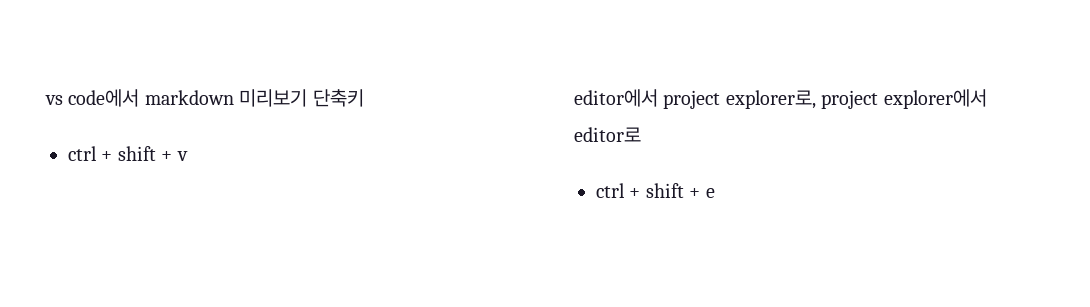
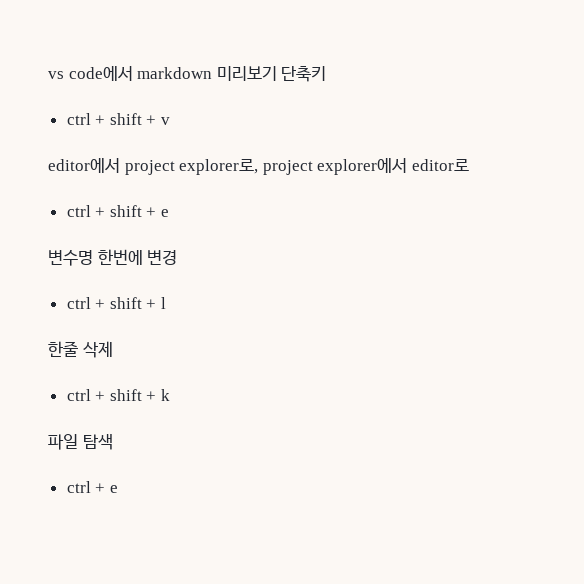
(715, 193) none -> [48,249,178,266] [66,297,167,309] [48,341,113,358] [66,389,171,401] [48,434,113,450] [66,481,118,493] // 변수명 한번에 변경 // ctrl + shift + l // 한줄 삭제 // ctrl + shift + k // 파일 탐색 // ctrl + e

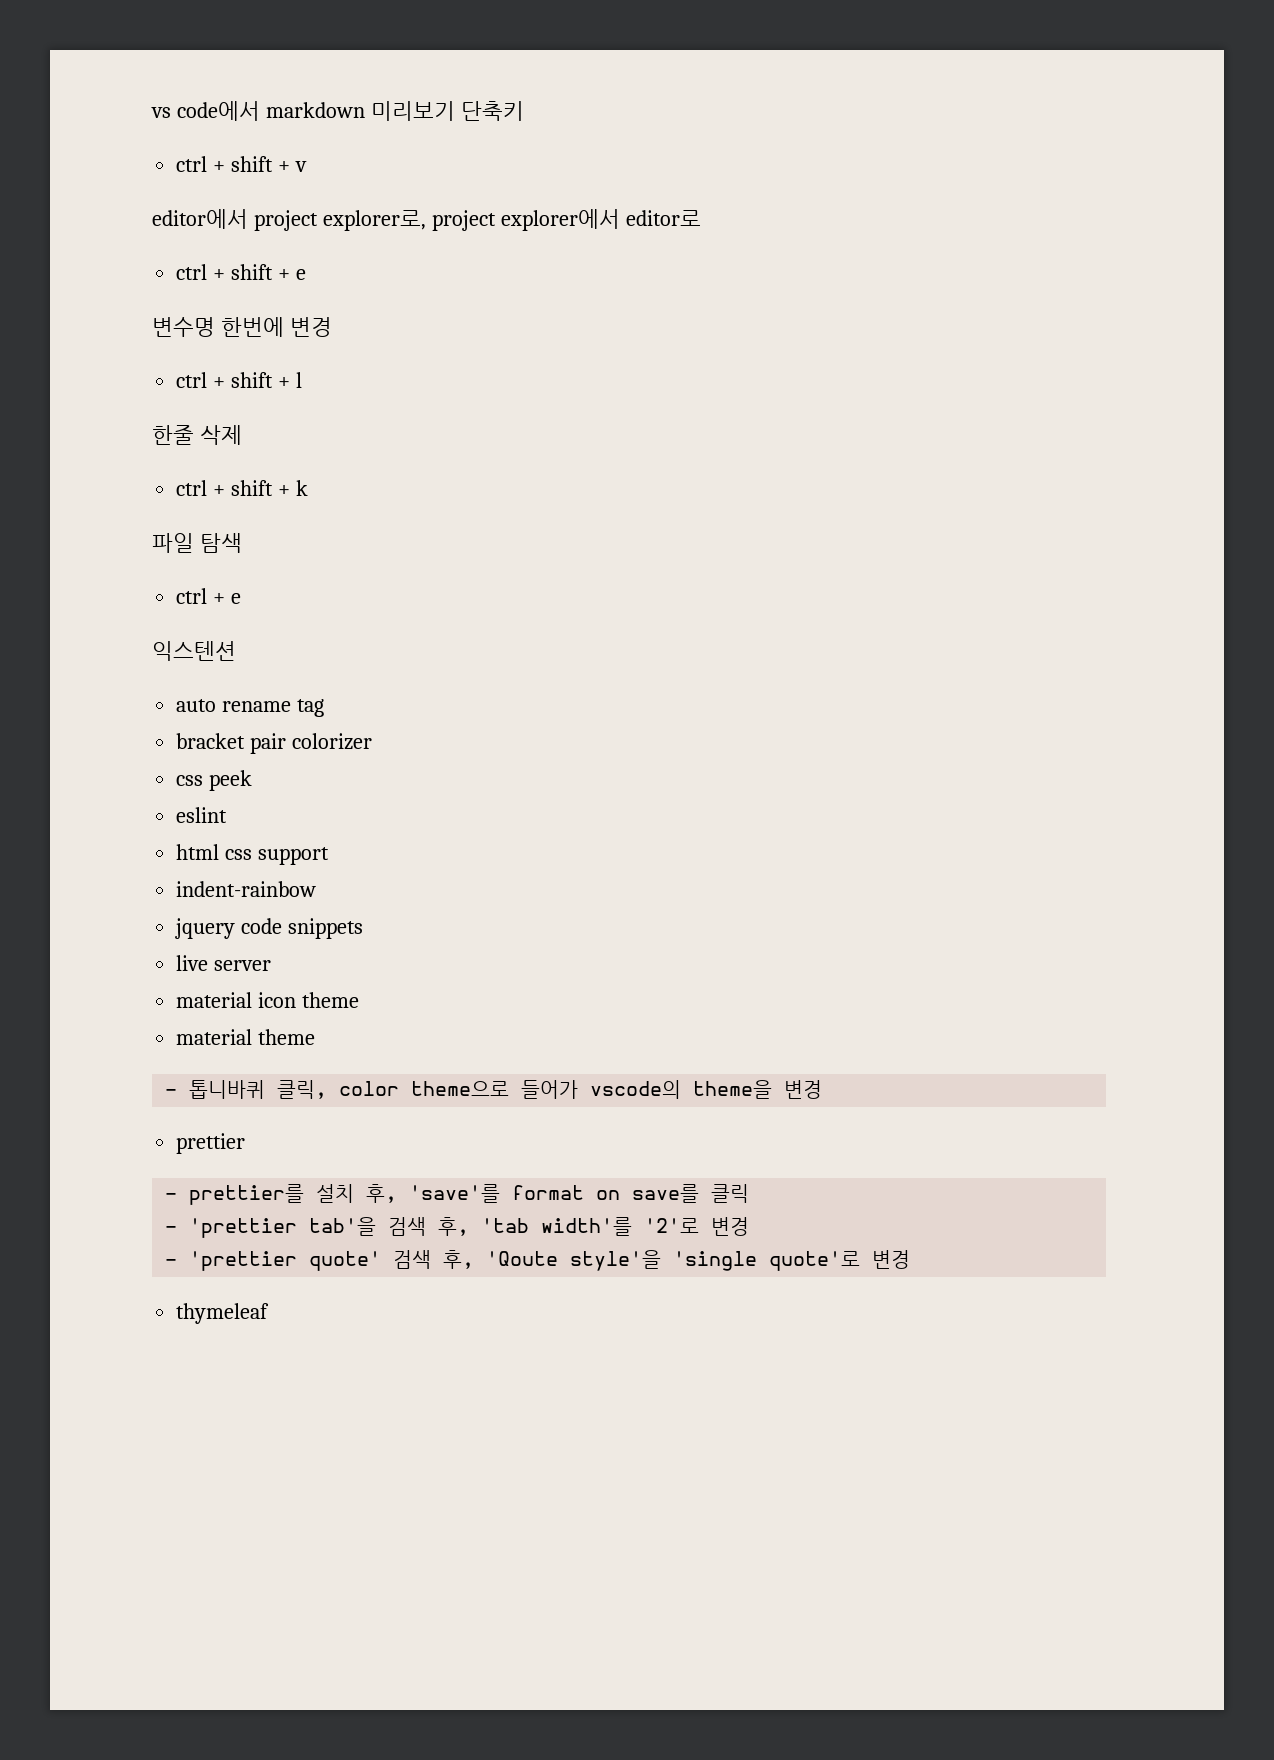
(118, 489) none -> [152,641,236,661] [176,699,325,717] [176,733,373,754] [176,770,253,791] [176,807,228,823] [176,844,330,865] [176,881,317,897] [175,918,364,939] [176,955,272,971] [176,992,360,1008] [176,1029,316,1045] [165,1080,823,1099] [176,1133,246,1154] [165,1184,750,1205] [165,1217,750,1238] [165,1250,911,1271] [176,1303,270,1324] // 익스텐션 // auto rename tag // bracket pair colorizer // css peek // eslint // html css support // indent-rainbow // jquery code snippets // live server // material icon theme // material theme // - 톱니바퀴 클릭, color theme으로 들어가 vscode의 theme을 변경 // prettier // - prettier를 설치 후, 'save'를 format on save를 클릭 // - 'prettier tab'을 검색 후, 'tab width'를 '2'로 변경 // - 'prettier quote' 검색 후, 'Qoute style'을 'single quote'로 변경 // thymeleaf

